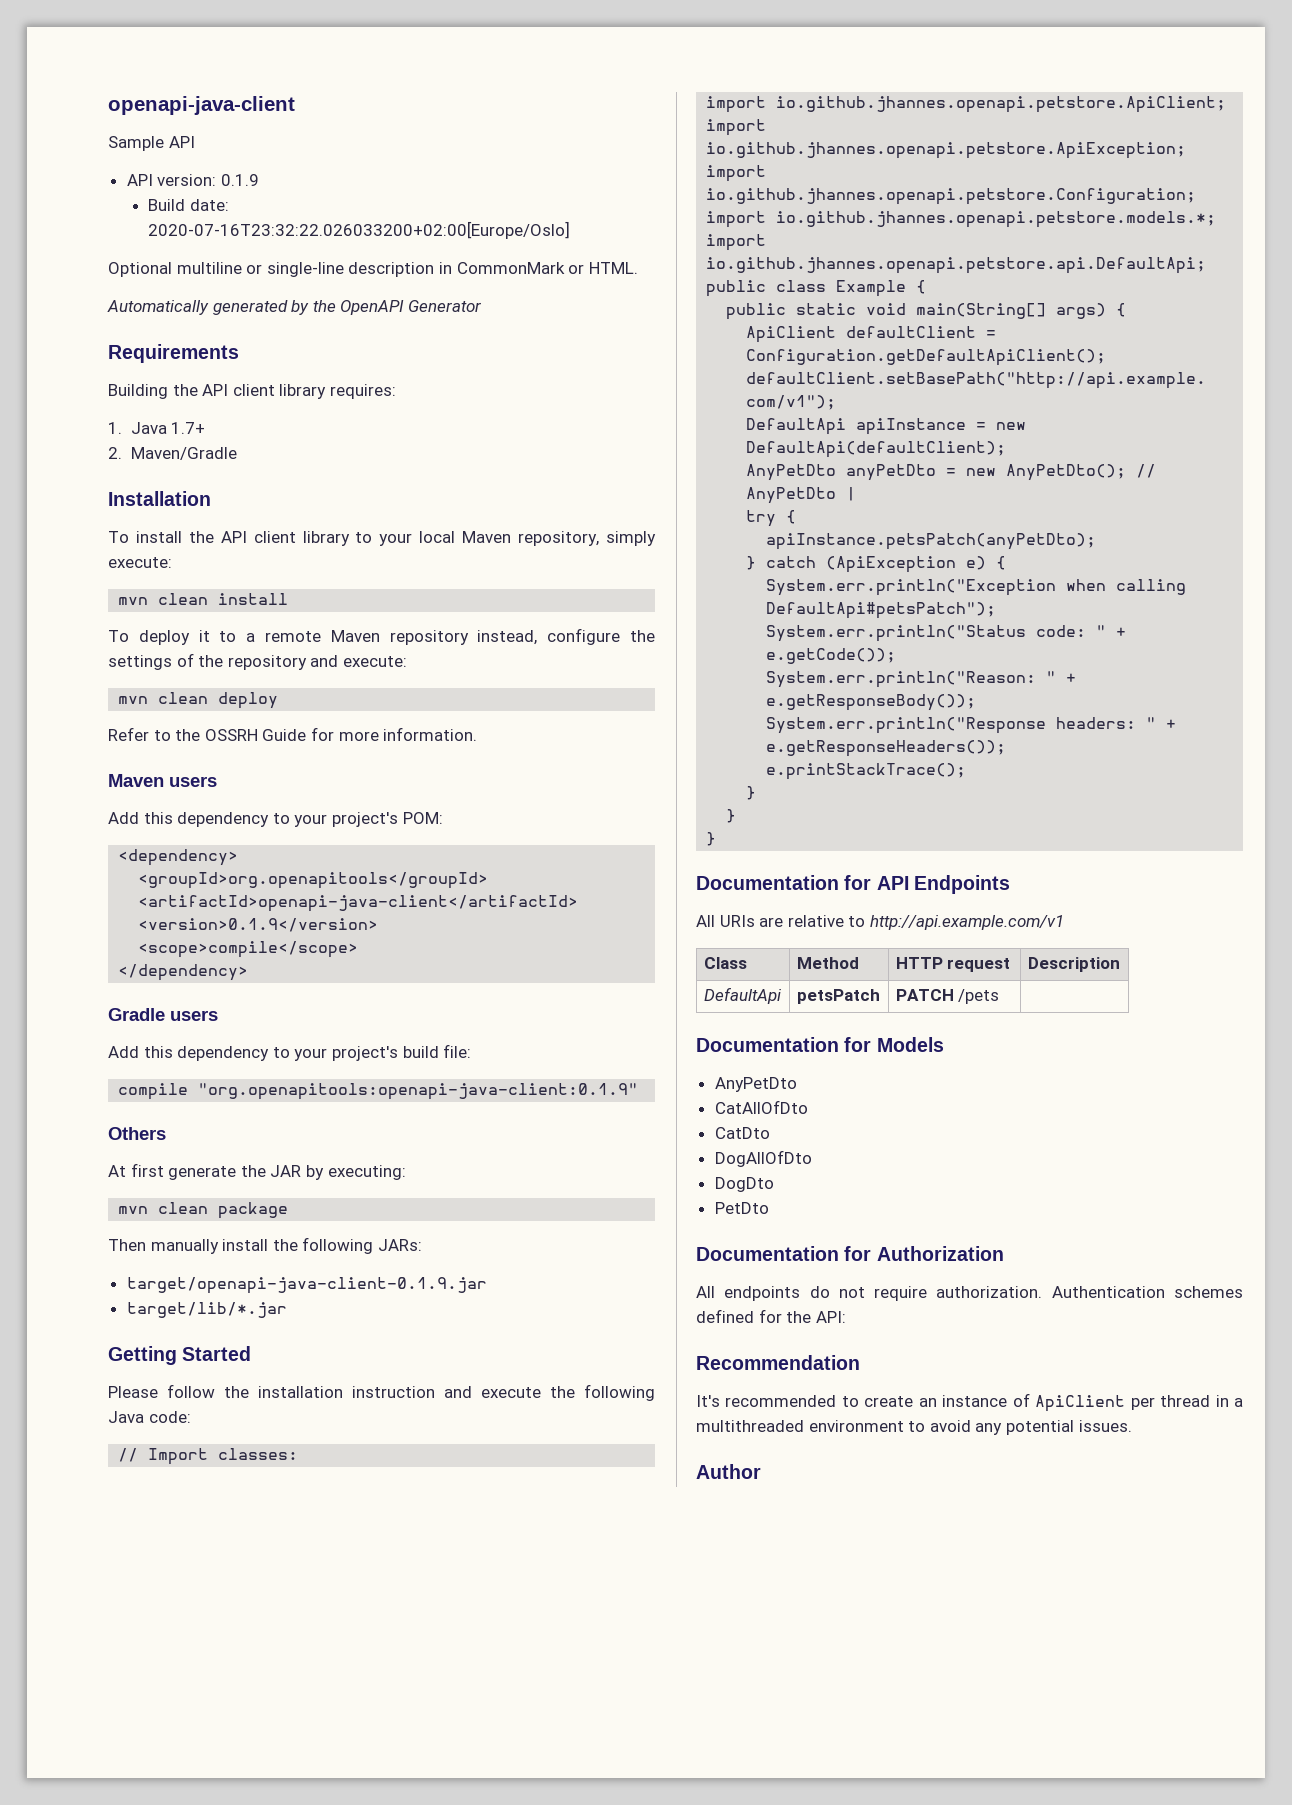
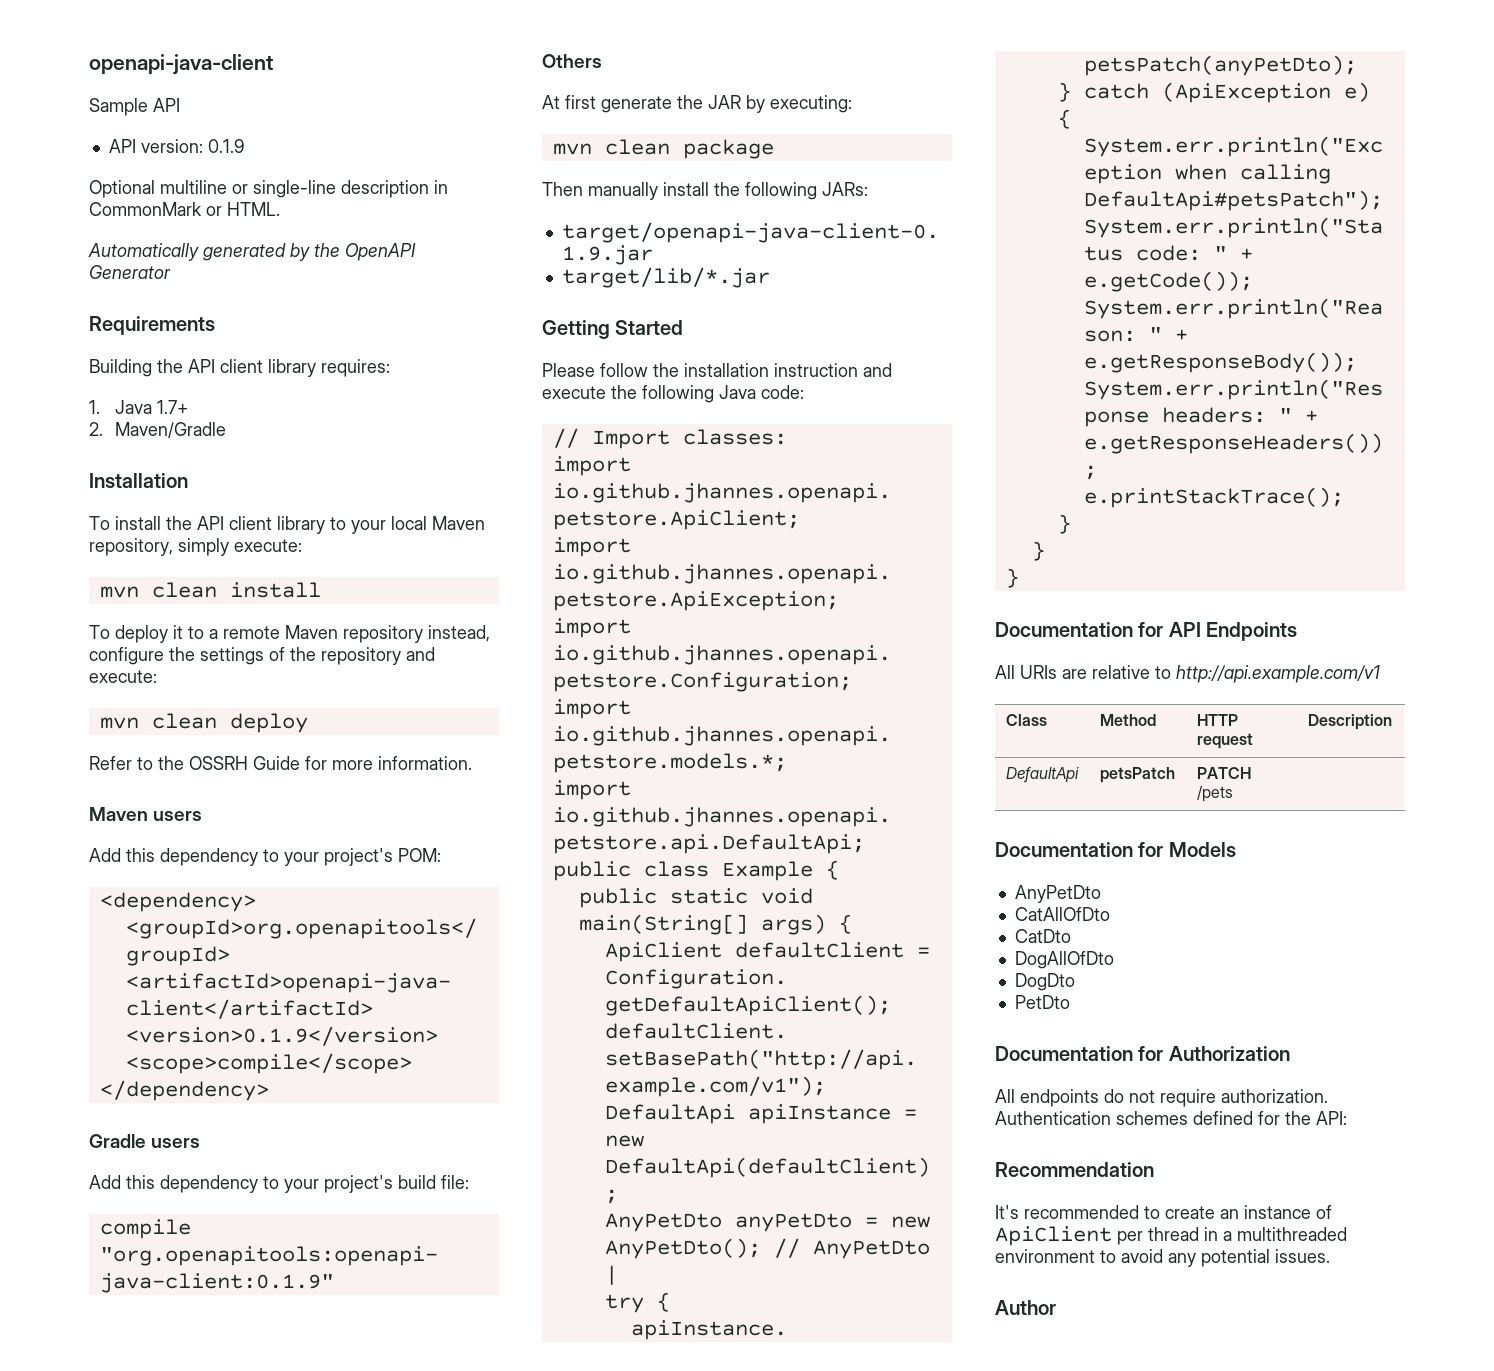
[147,199,229,211] [147,221,570,239] // Build date: 2020-07-16T23:32:22.026033200+02:00[Europe/Oslo] -> (245, 146) none

